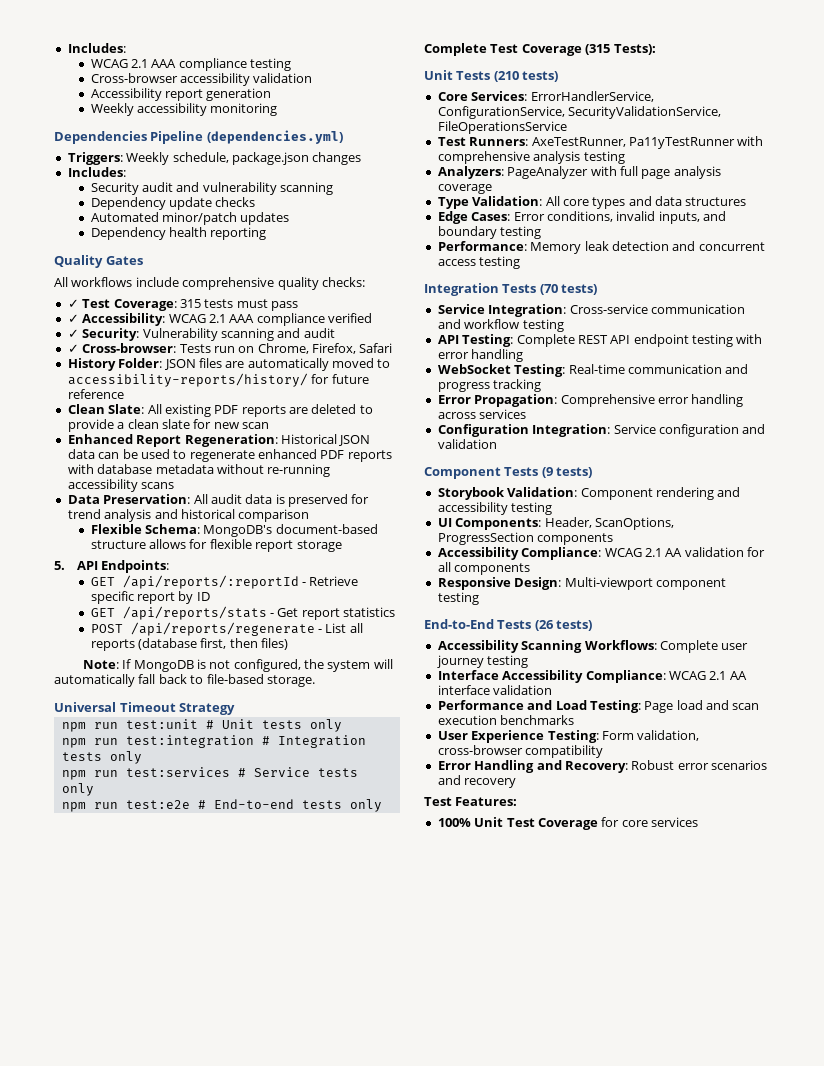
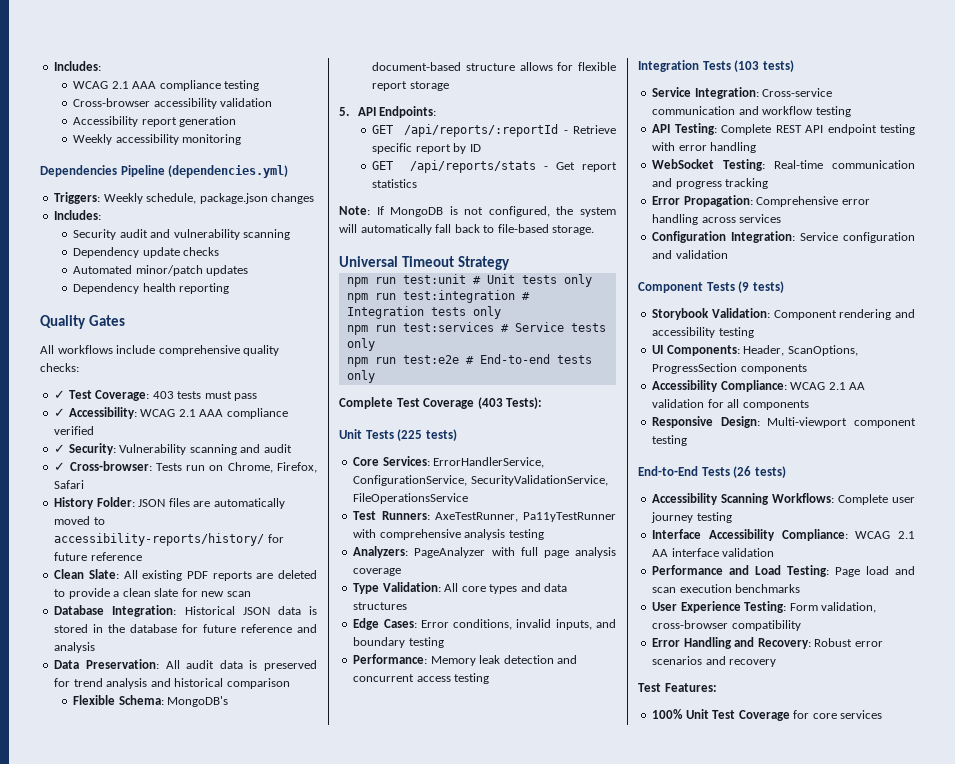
[179,299,201,308] 315 -> [152,391,174,399] 403
[67,434,371,447] [67,449,392,462] [67,464,331,477] [67,479,175,492] Enhanced Report Regeneration: Historical JSON data can be used to regenerate enhanced PDF reports with database metadata without re-running accessibility scans -> [54,605,317,617] [54,624,317,633] [54,642,96,653] Database Integration: Historical JSON data is stored in the database for future reference and analysis
[90,622,363,636] [90,638,289,651] // POST /api/reports/regenerate - List all reports (database first, then files) -> (418, 183) none
[585,44,611,55] (315 -> [477,397,503,409] (403
[493,71,519,82] (210 -> [397,429,423,441] (225
[539,284,558,295] (70 -> [734,60,760,72] (103

